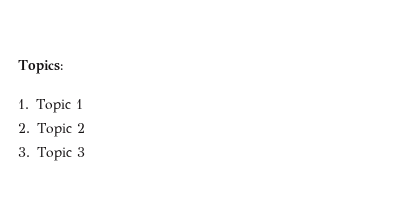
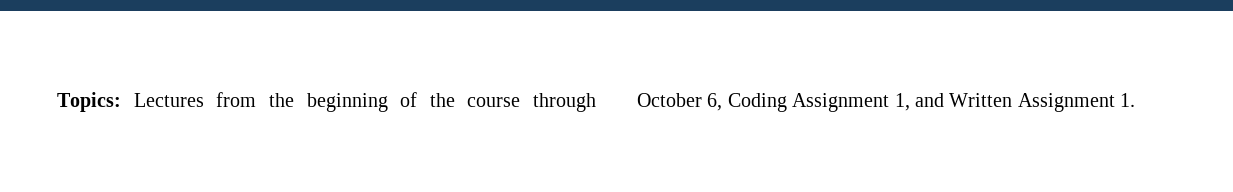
[18,99,83,113] [18,123,85,137] [18,147,85,161] // 1. Topic 1 // 2. Topic 2 // 3. Topic 3 -> [133,92,1136,112] Lectures from the beginning of the course through October 6, Coding Assignment 1, and Written Assignment 1.

